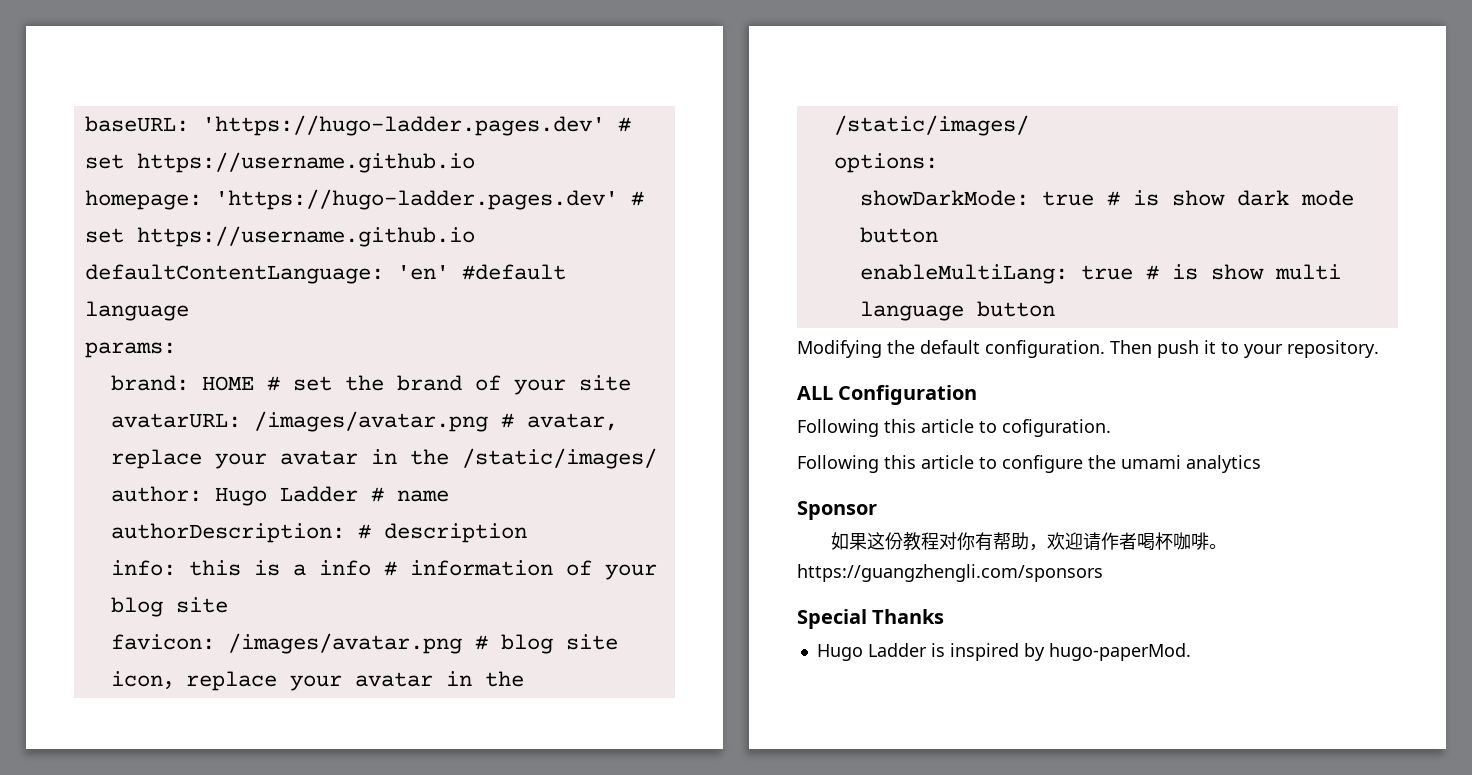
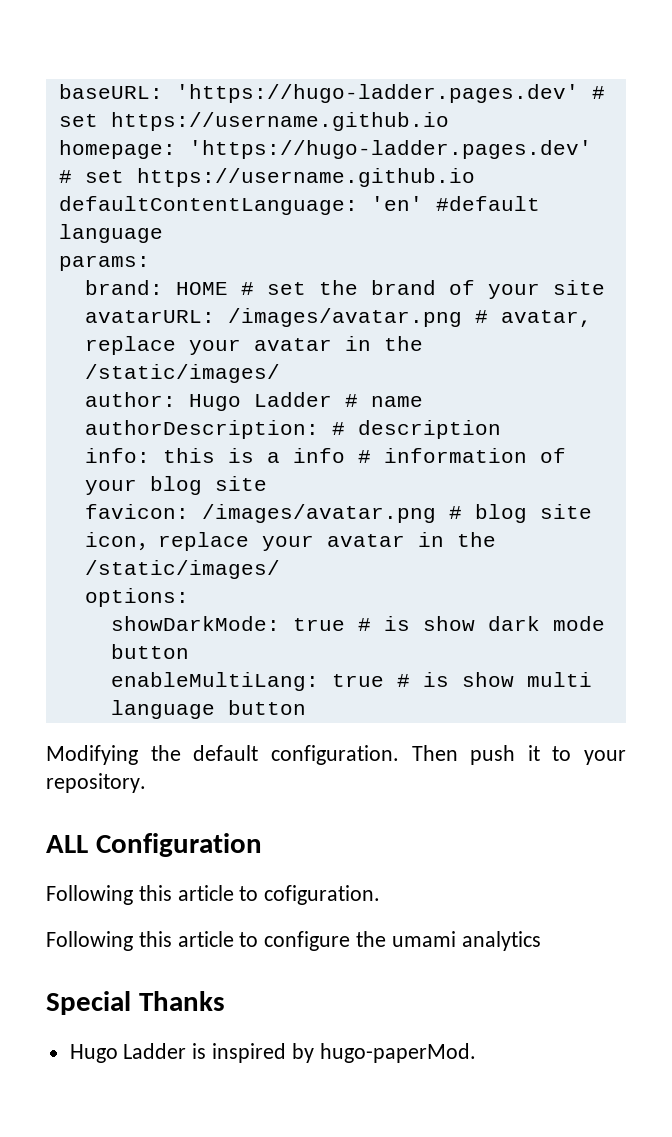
[797,501,877,520] [830,532,1227,551] [797,564,1103,582] // Sponsor // 如果这份教程对你有帮助，欢迎请作者喝杯咖啡。https://guangzhengli.com/sponsors -> (541, 941) none

